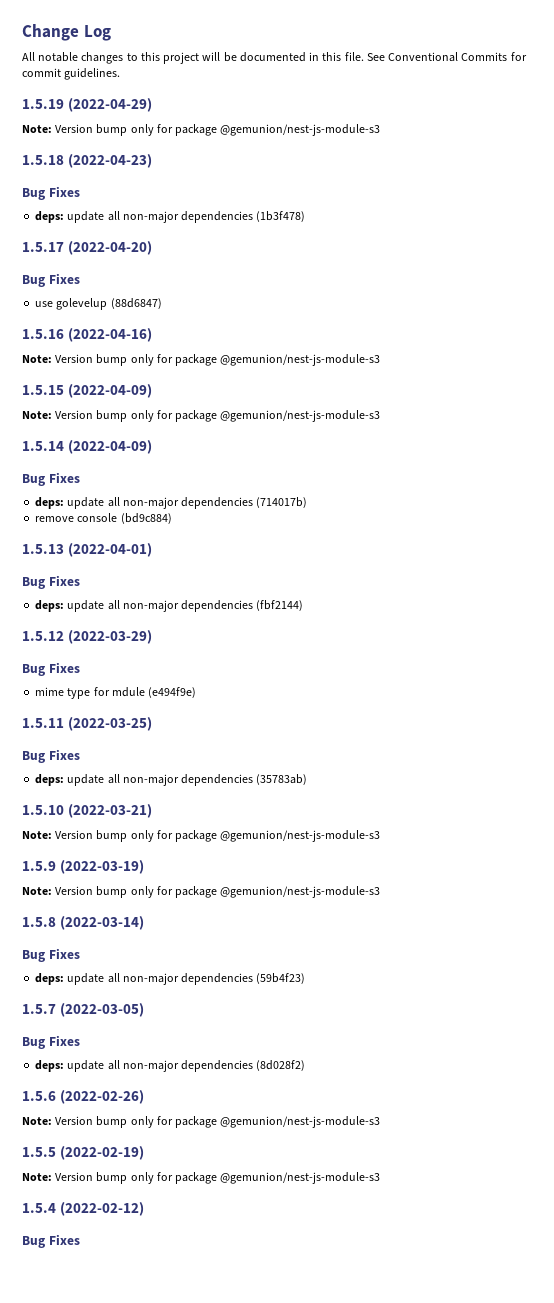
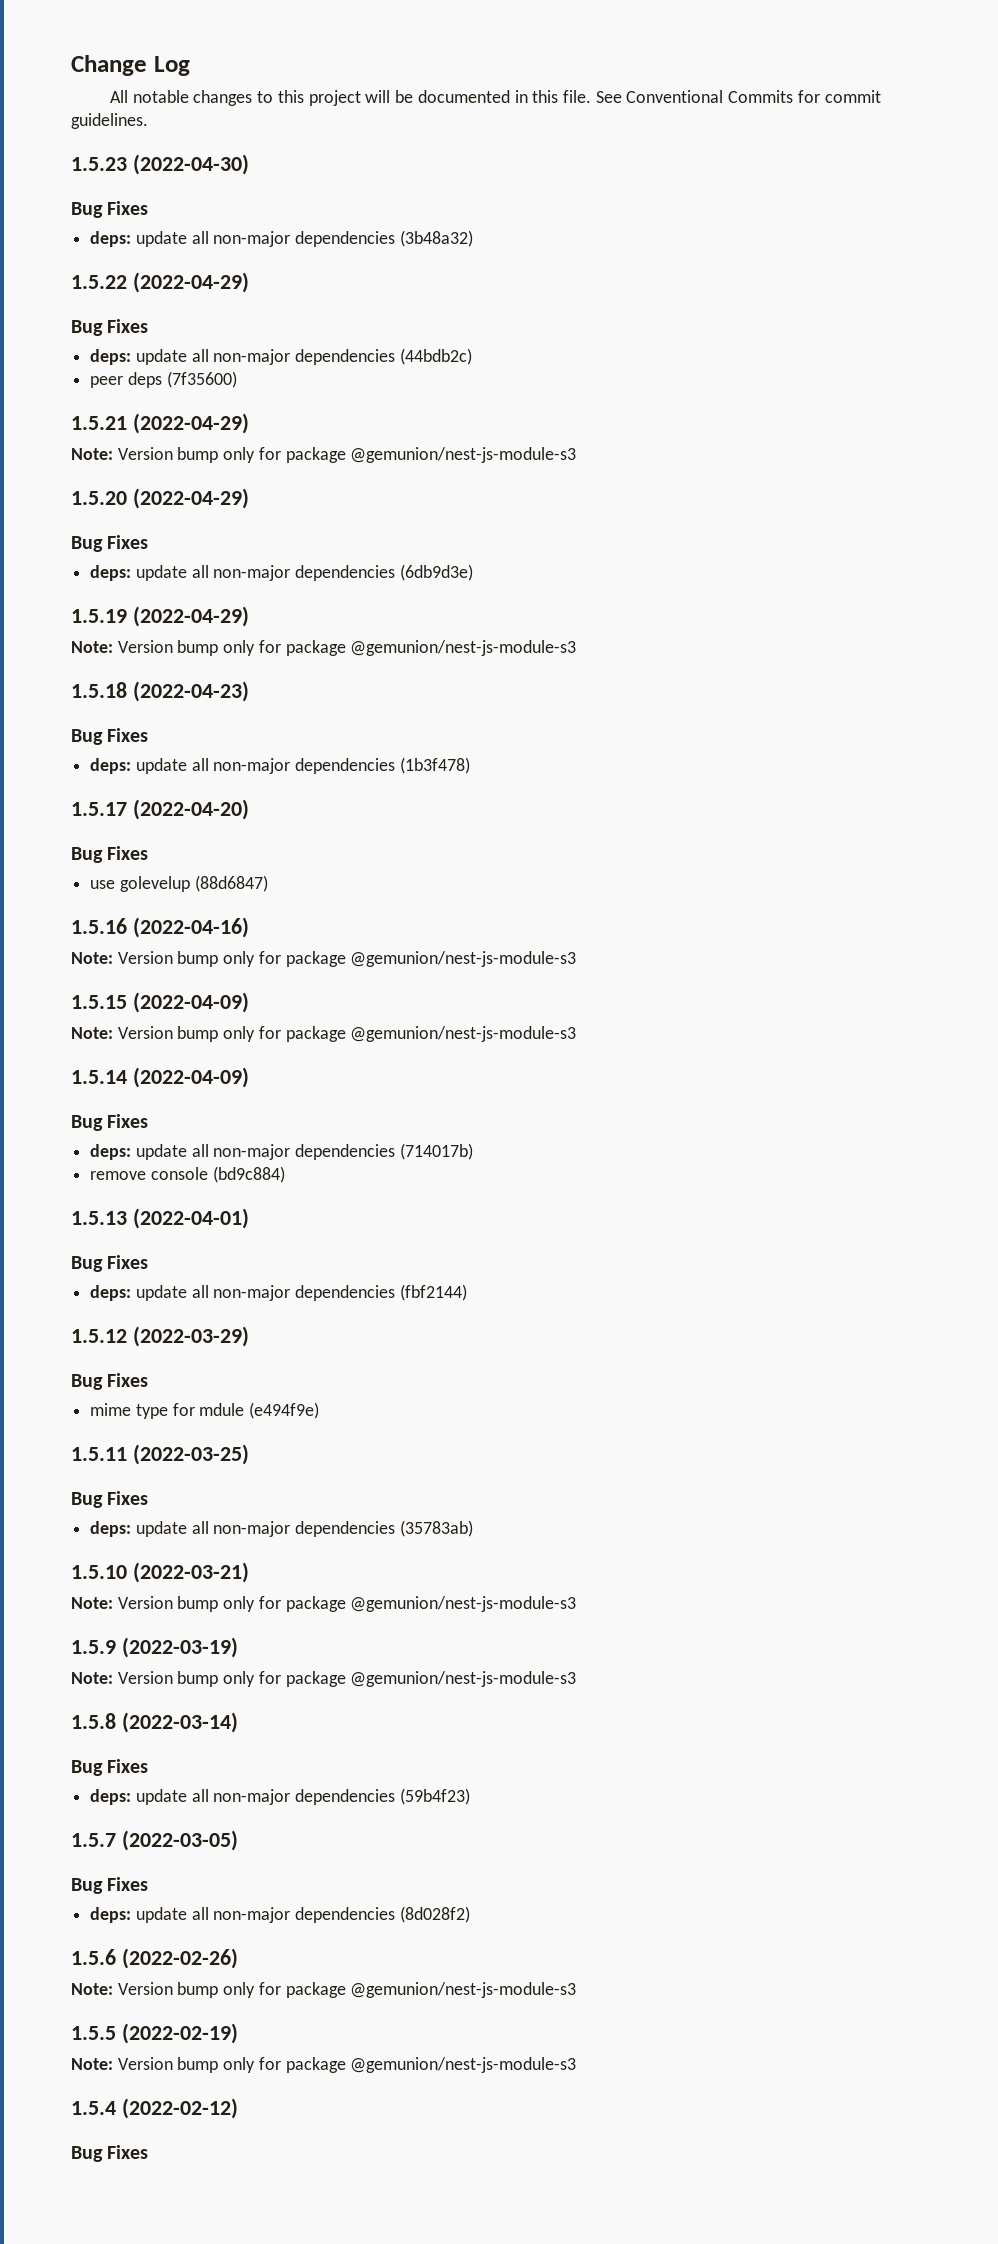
(121, 74) none -> [71,154,249,175] [71,201,149,218] [90,230,473,247] [71,272,249,293] [71,319,149,336] [90,348,472,365] [90,371,237,388] [71,413,249,434] [71,447,577,463] [71,488,249,509] [71,535,149,552] [90,564,473,581] // 1.5.23 (2022-04-30) // Bug Fixes // deps: update all non-major dependencies (3b48a32) // 1.5.22 (2022-04-29) // Bug Fixes // deps: update all non-major dependencies (44bdb2c) // peer deps (7f35600) // 1.5.21 (2022-04-29) // Note: Version bump only for package @gemunion/nest-js-module-s3 // 1.5.20 (2022-04-29) // Bug Fixes // deps: update all non-major dependencies (6db9d3e)

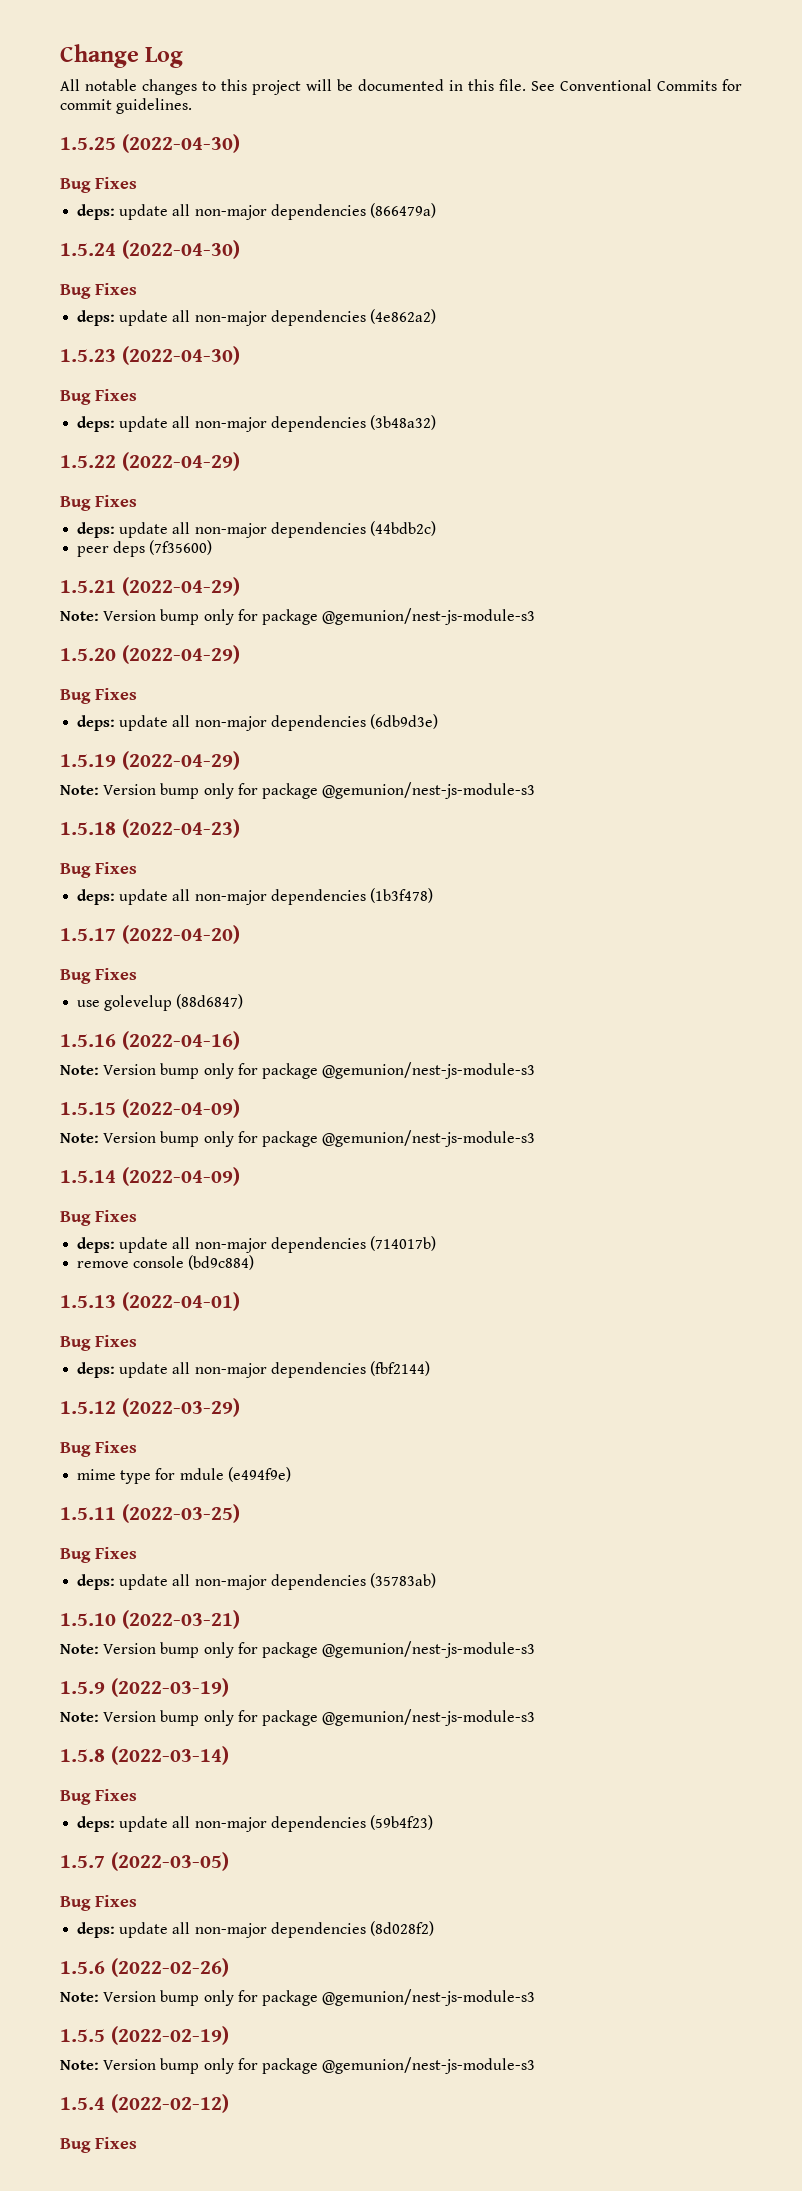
(148, 121) none -> [60,134,240,153] [60,177,137,193] [77,203,436,220] [60,240,240,259] [60,283,137,299] [77,309,436,326] // 1.5.25 (2022-04-30) // Bug Fixes // deps: update all non-major dependencies (866479a) // 1.5.24 (2022-04-30) // Bug Fixes // deps: update all non-major dependencies (4e862a2)

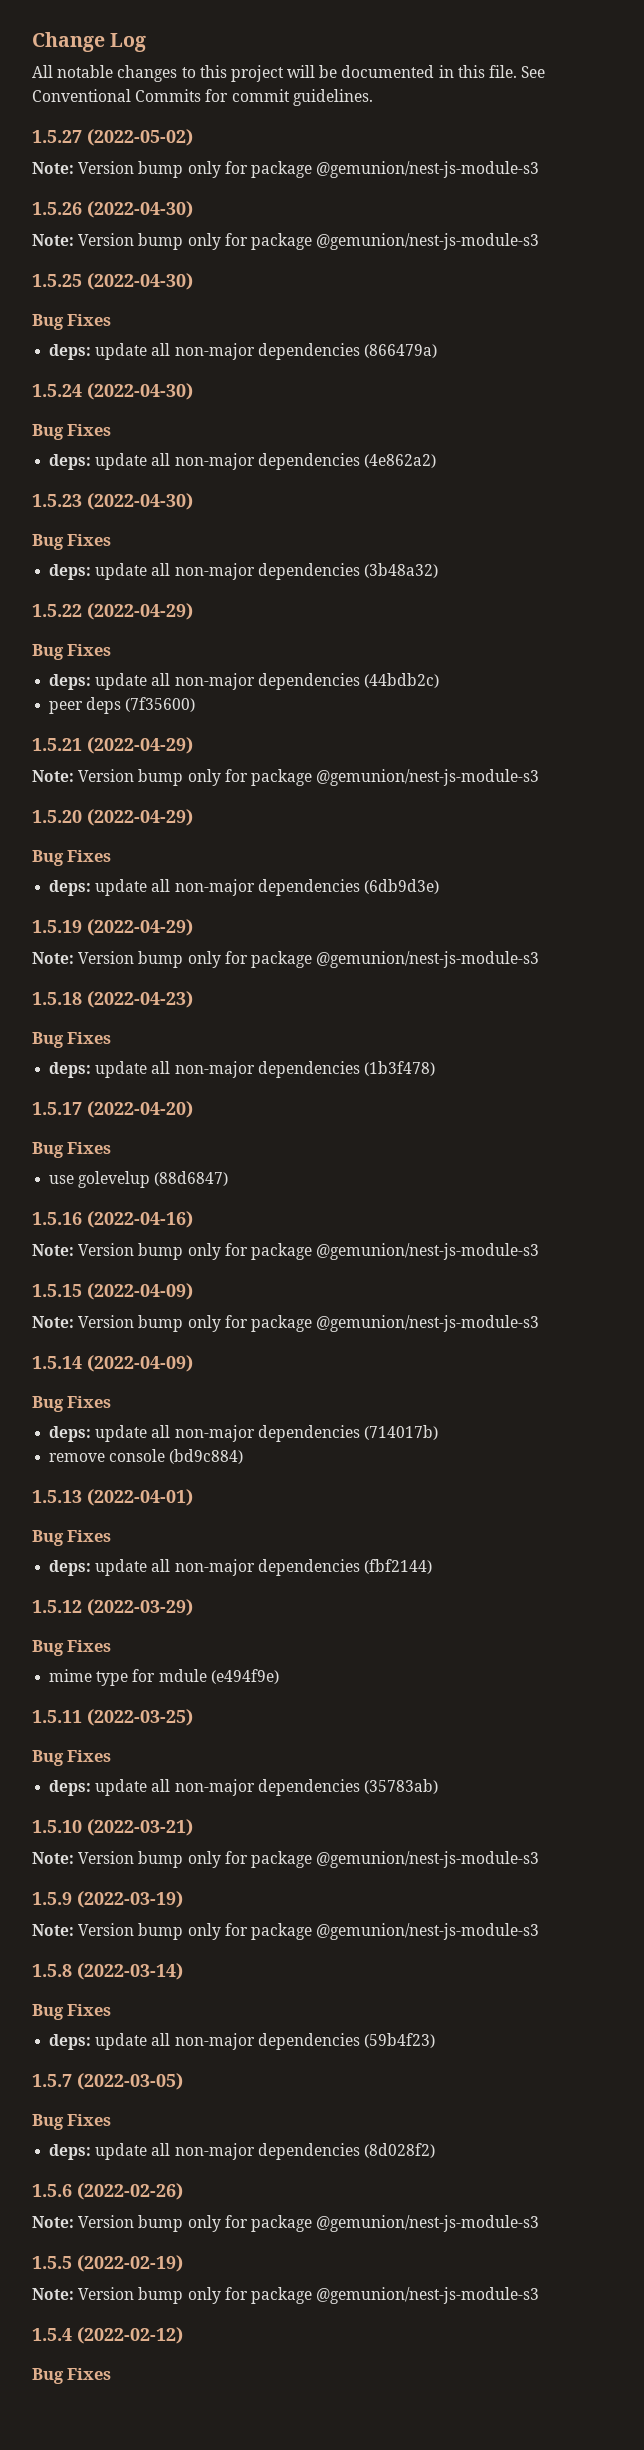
(193, 106) none -> [32,129,193,146] [32,161,540,178] [32,201,193,218] [32,233,540,250] // 1.5.27 (2022-05-02) // Note: Version bump only for package @gemunion/nest-js-module-s3 // 1.5.26 (2022-04-30) // Note: Version bump only for package @gemunion/nest-js-module-s3

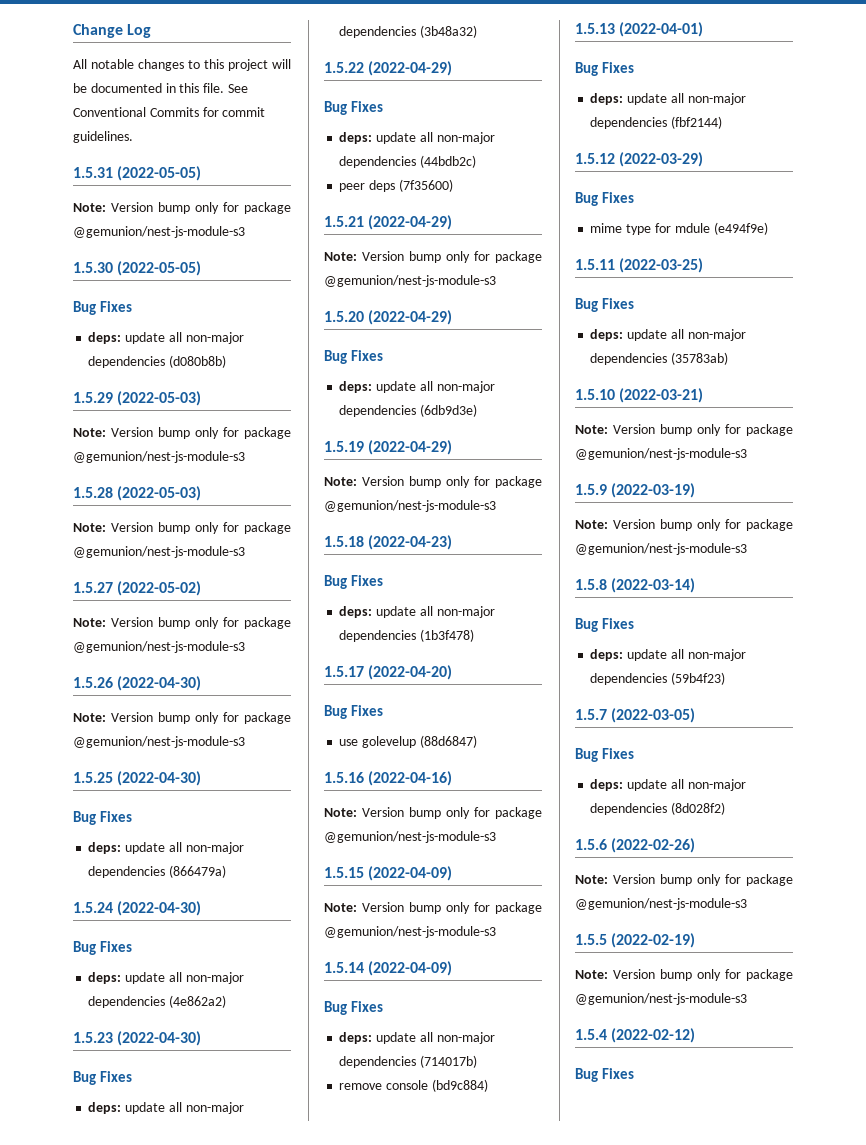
(373, 97) none -> [73,166,202,181] [73,202,291,214] [73,226,245,238] [73,261,202,276] [73,301,132,315] [88,332,244,344] [88,355,227,368] [73,391,202,406] [73,427,291,439] [73,451,245,463] [73,486,202,501] [73,522,291,534] [73,546,245,558] // 1.5.31 (2022-05-05) // Note: Version bump only for package @gemunion/nest-js-module-s3 // 1.5.30 (2022-05-05) // Bug Fixes // deps: update all non-major dependencies (d080b8b) // 1.5.29 (2022-05-03) // Note: Version bump only for package @gemunion/nest-js-module-s3 // 1.5.28 (2022-05-03) // Note: Version bump only for package @gemunion/nest-js-module-s3

